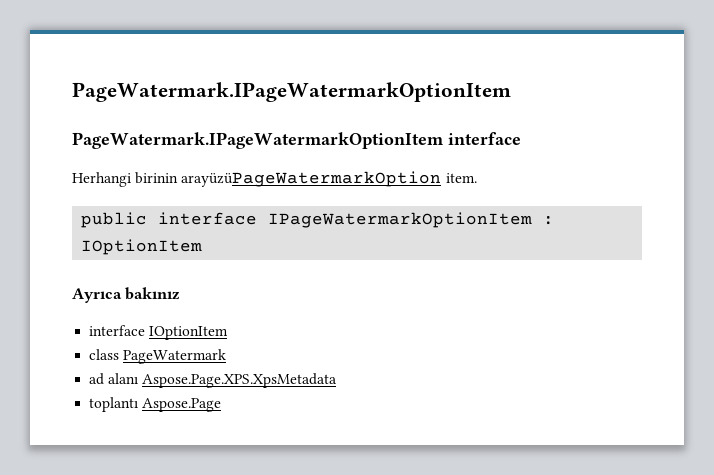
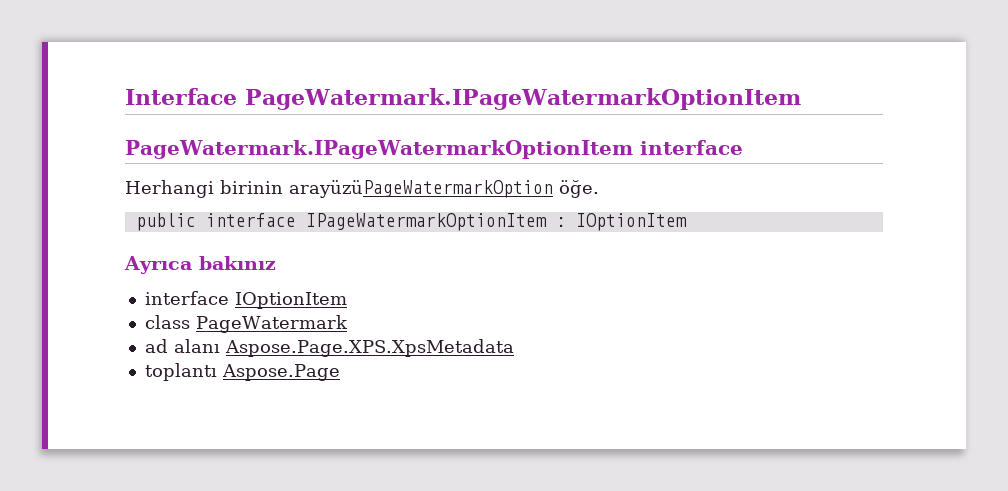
(72, 92) none -> [125,88,237,105] Interface
[445,173,477,183] item. -> [559,180,599,198] öğe.

